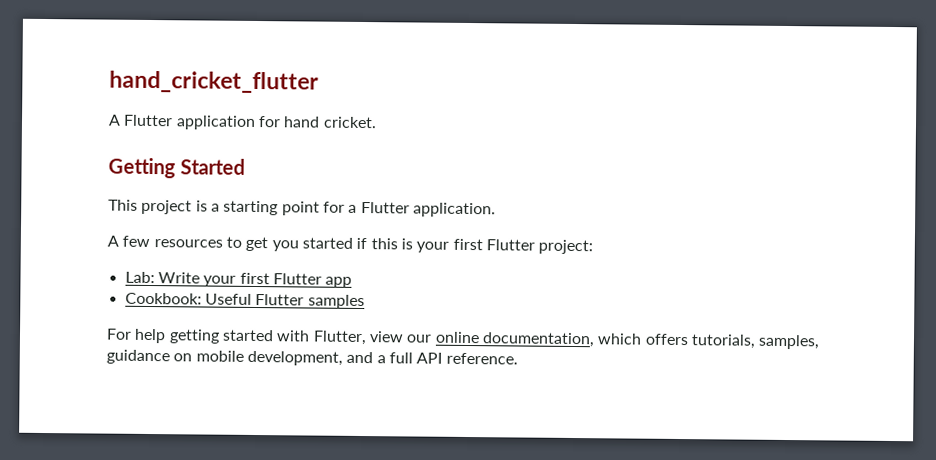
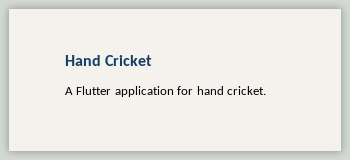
[109,70,319,94] hand_cricket_flutter -> [65,55,153,66] Hand Cricket
[108,157,246,179] [108,199,496,218] [107,235,594,255] [124,271,353,288] [124,292,365,310] [106,328,821,350] [106,349,518,366] // Getting Started // This project is a starting point for a Flutter application. // A few resources to get you started if this is your first Flutter project: // Lab: Write your first Flutter app // Cookbook: Useful Flutter samples // For help getting started with Flutter, view our online documentation, which offers tutorials, samples, guidance on mobile development, and a full API reference. -> (266, 90) none

